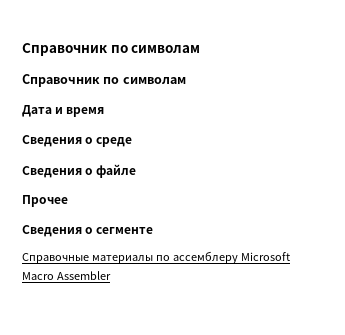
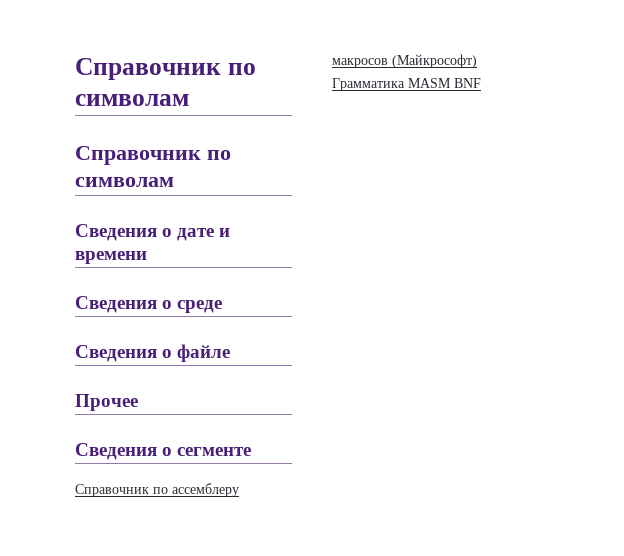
[22,105,105,117] Дата и время -> [75,224,231,241] [75,251,147,264] Сведения о дате и времени
[22,251,290,264] [22,271,111,280] Справочные материалы по ассемблеру Microsoft Macro Assembler -> [75,483,239,497] [332,54,477,68] [332,78,481,91] Справочник по ассемблеру макросов (Майкрософт) // Грамматика MASM BNF

